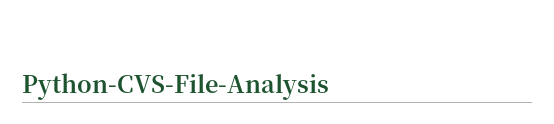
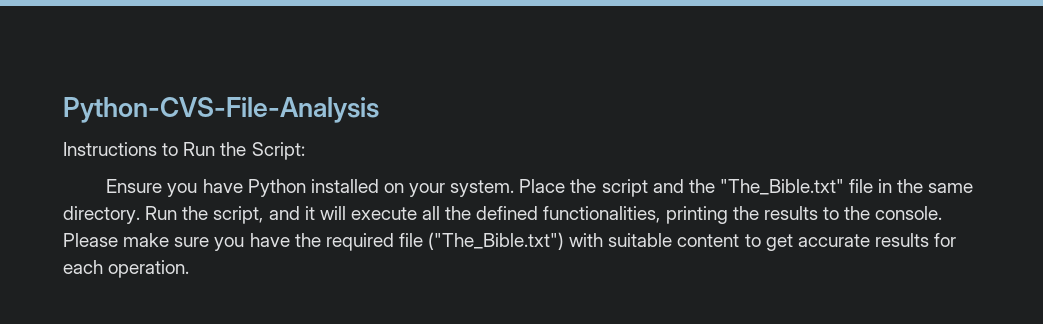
(329, 86) none -> [63,142,305,160] [106,179,974,197] [63,206,943,224] [63,232,957,251] [63,260,190,278] // Instructions to Run the Script: // Ensure you have Python installed on your system. Place the script and the "The_Bible.txt" file in the same directory. Run the script, and it will execute all the defined functionalities, printing the results to the console. Please make sure you have the required file ("The_Bible.txt") with suitable content to get accurate results for each operation.

